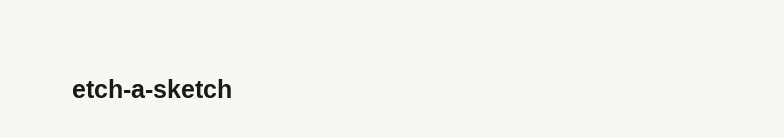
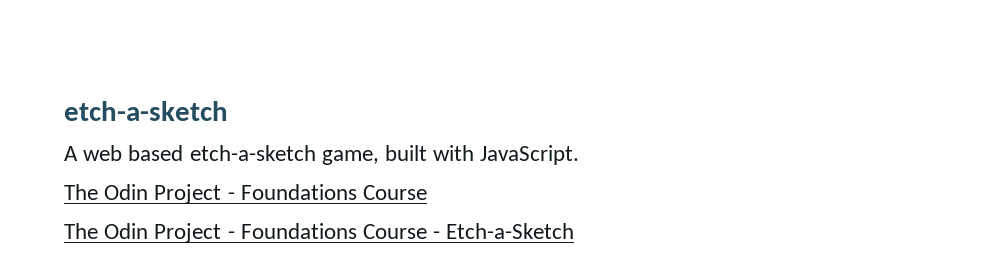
[72,79,232,98] etch-a-sketch -> [64,101,228,121] [64,145,580,165] [64,184,428,204] [64,223,575,243] etch-a-sketch // A web based etch-a-sketch game, built with JavaScript. // The Odin Project - Foundations Course // The Odin Project - Foundations Course - Etch-a-Sketch

